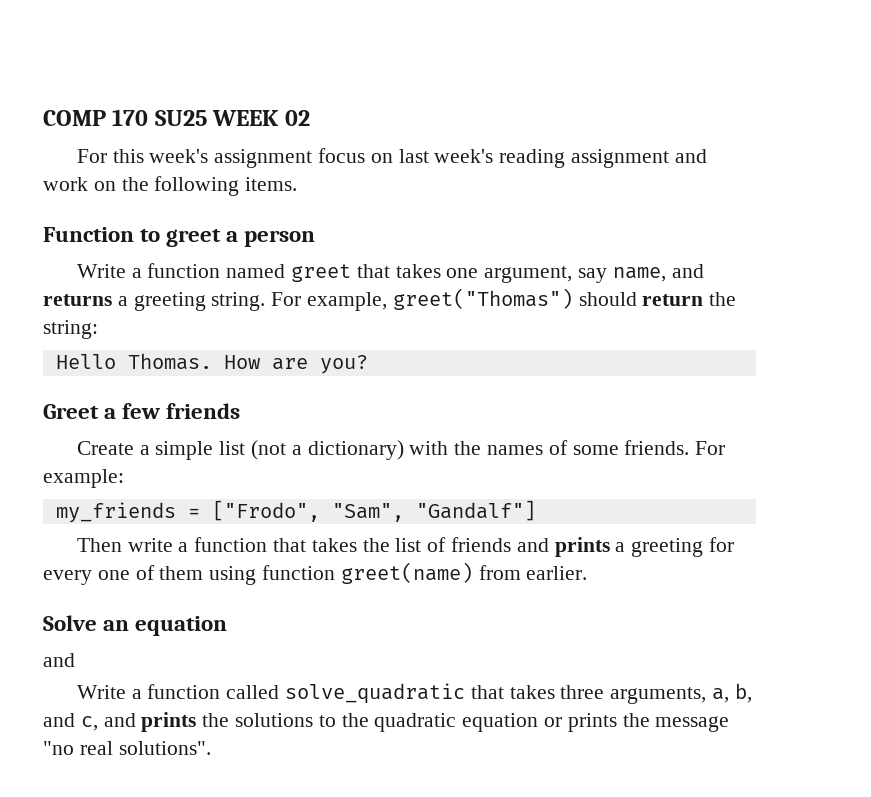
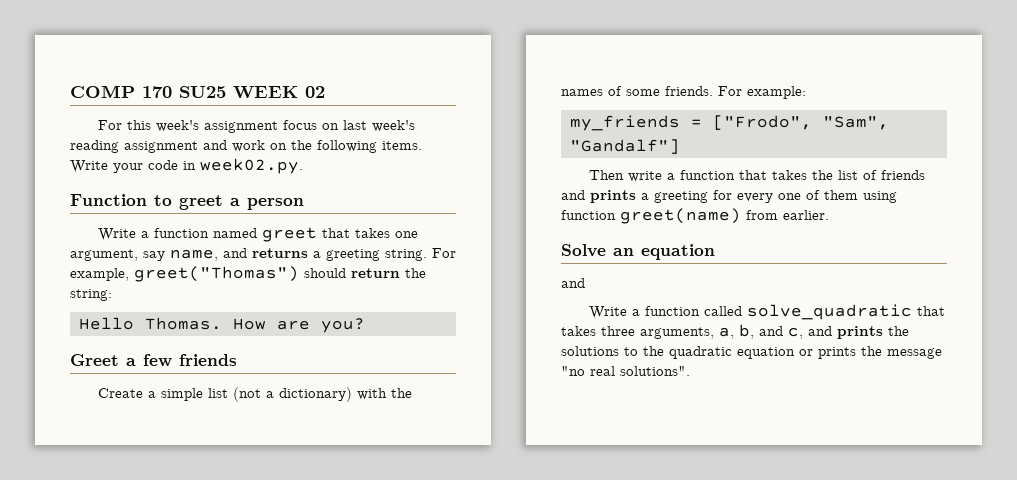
(298, 184) none -> [70,158,303,174] Write your code in week02.py.

